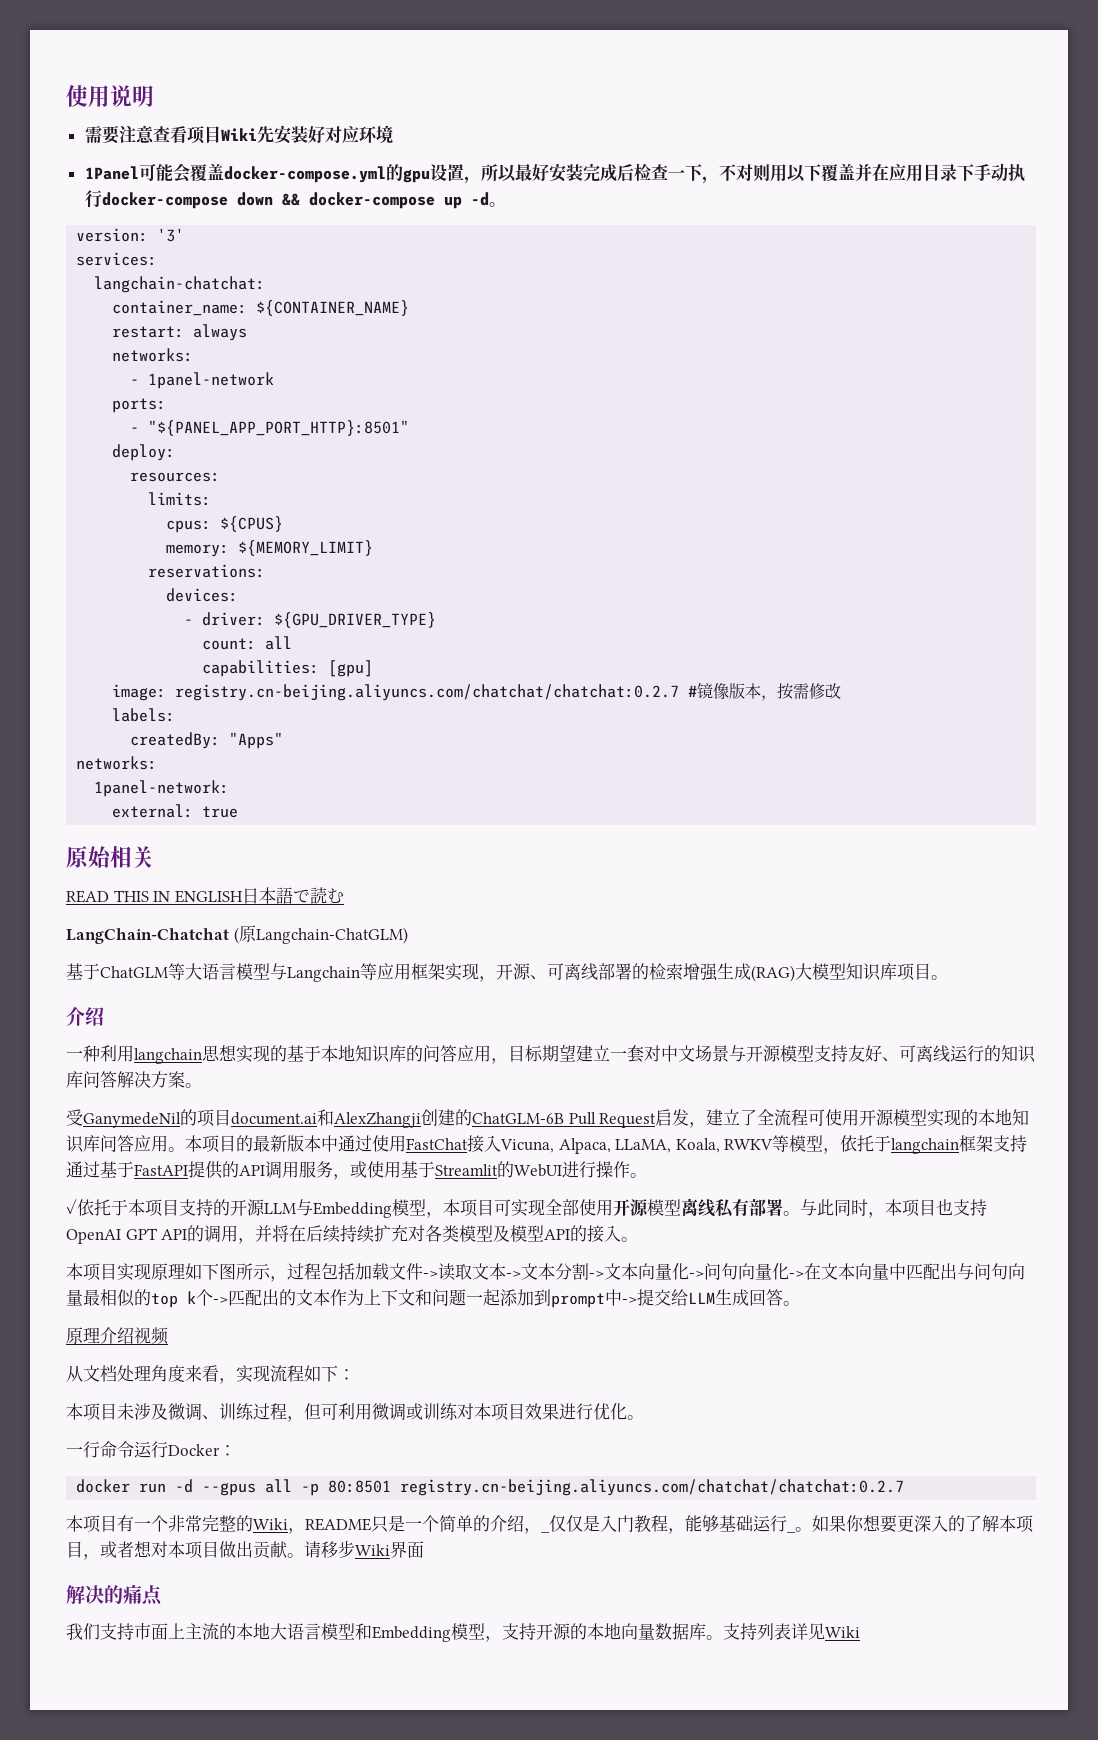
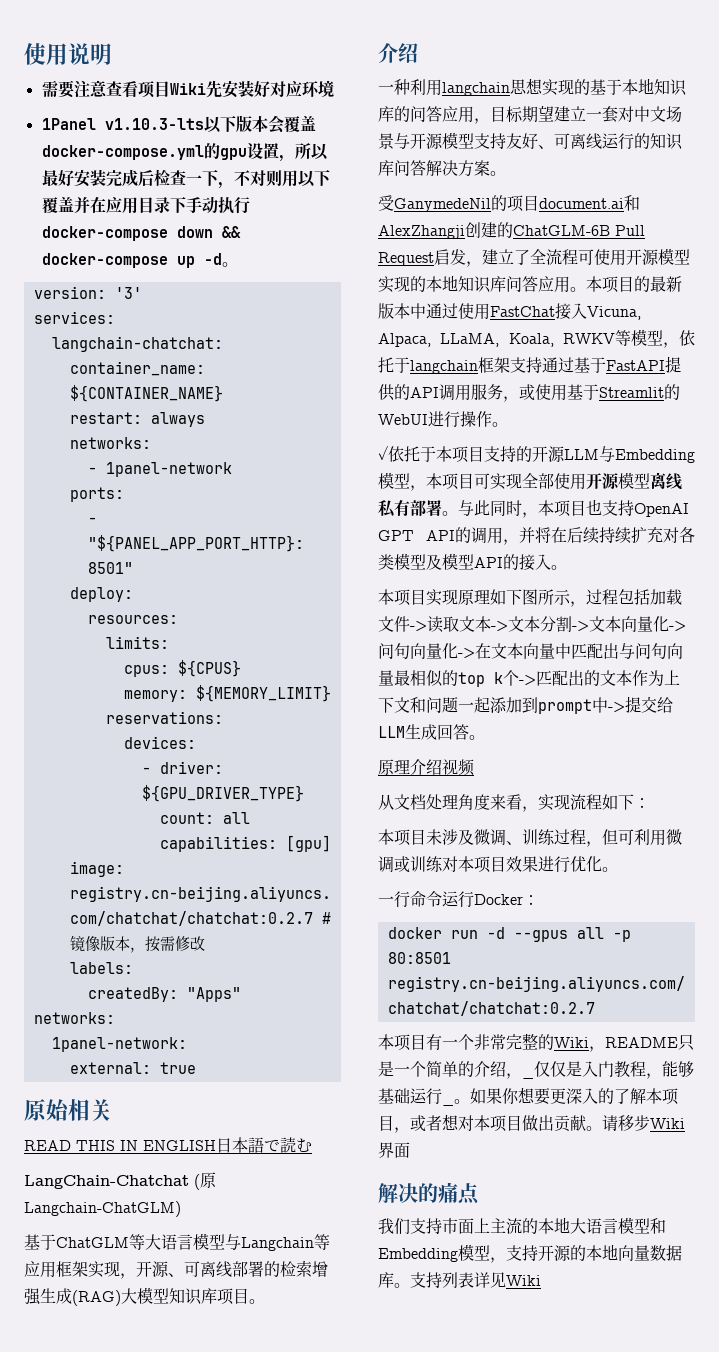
[138,163,173,181] 可能 -> [104,115,268,133] v1.10.3-lts以下版本

